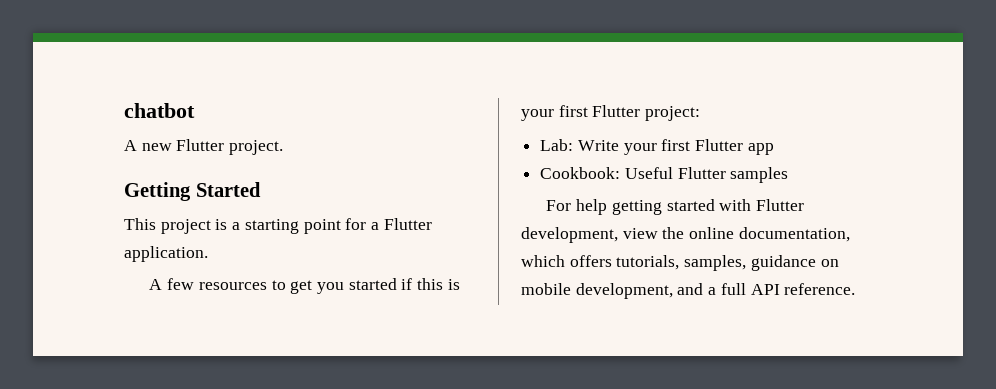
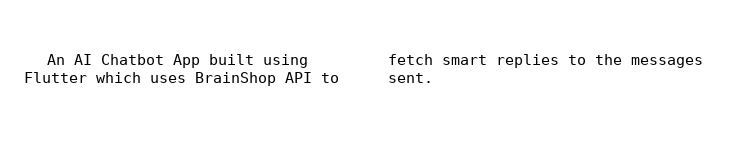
[124,103,195,118] [124,139,284,155] [124,182,261,201] [124,218,432,234] [124,246,208,262] [149,278,460,294] [521,105,701,121] [540,139,774,155] [540,167,789,183] [546,199,805,215] [521,227,850,243] [521,255,839,271] [521,283,856,299] chatbot // A new Flutter project. // Getting Started // This project is a starting point for a Flutter application. // A few resources to get you started if this is your first Flutter project: // Lab: Write your first Flutter app // Cookbook: Useful Flutter samples // For help getting started with Flutter development, view the online documentation, which offers tutorials, samples, guidance on mobile development, and a full API reference. -> [47,54,309,68] [24,72,339,86] [388,54,703,68] [388,73,433,83] An AI Chatbot App built using Flutter which uses BrainShop API to fetch smart replies to the messages sent.

